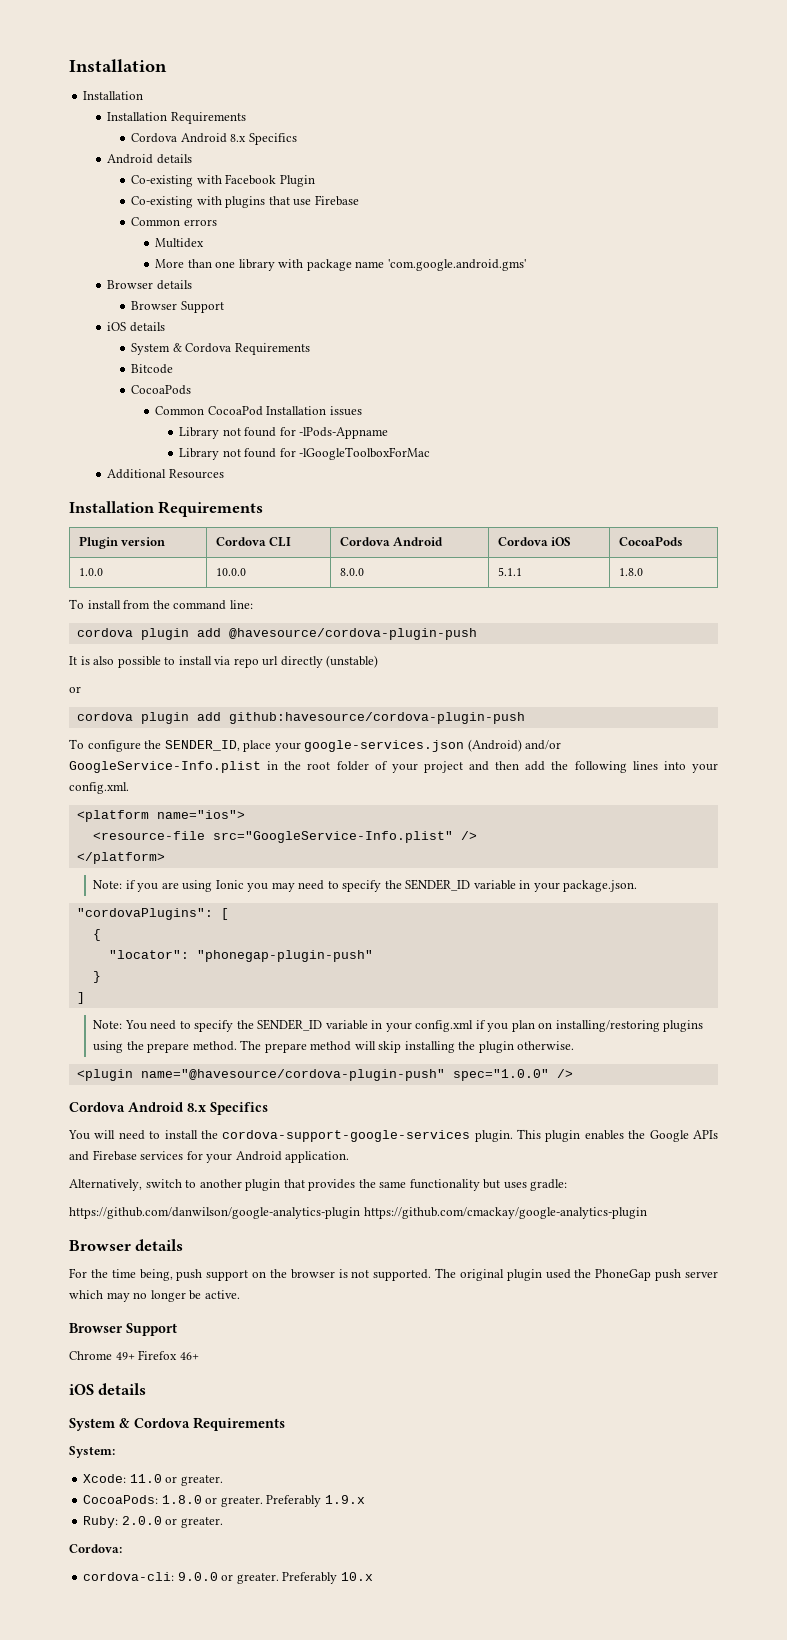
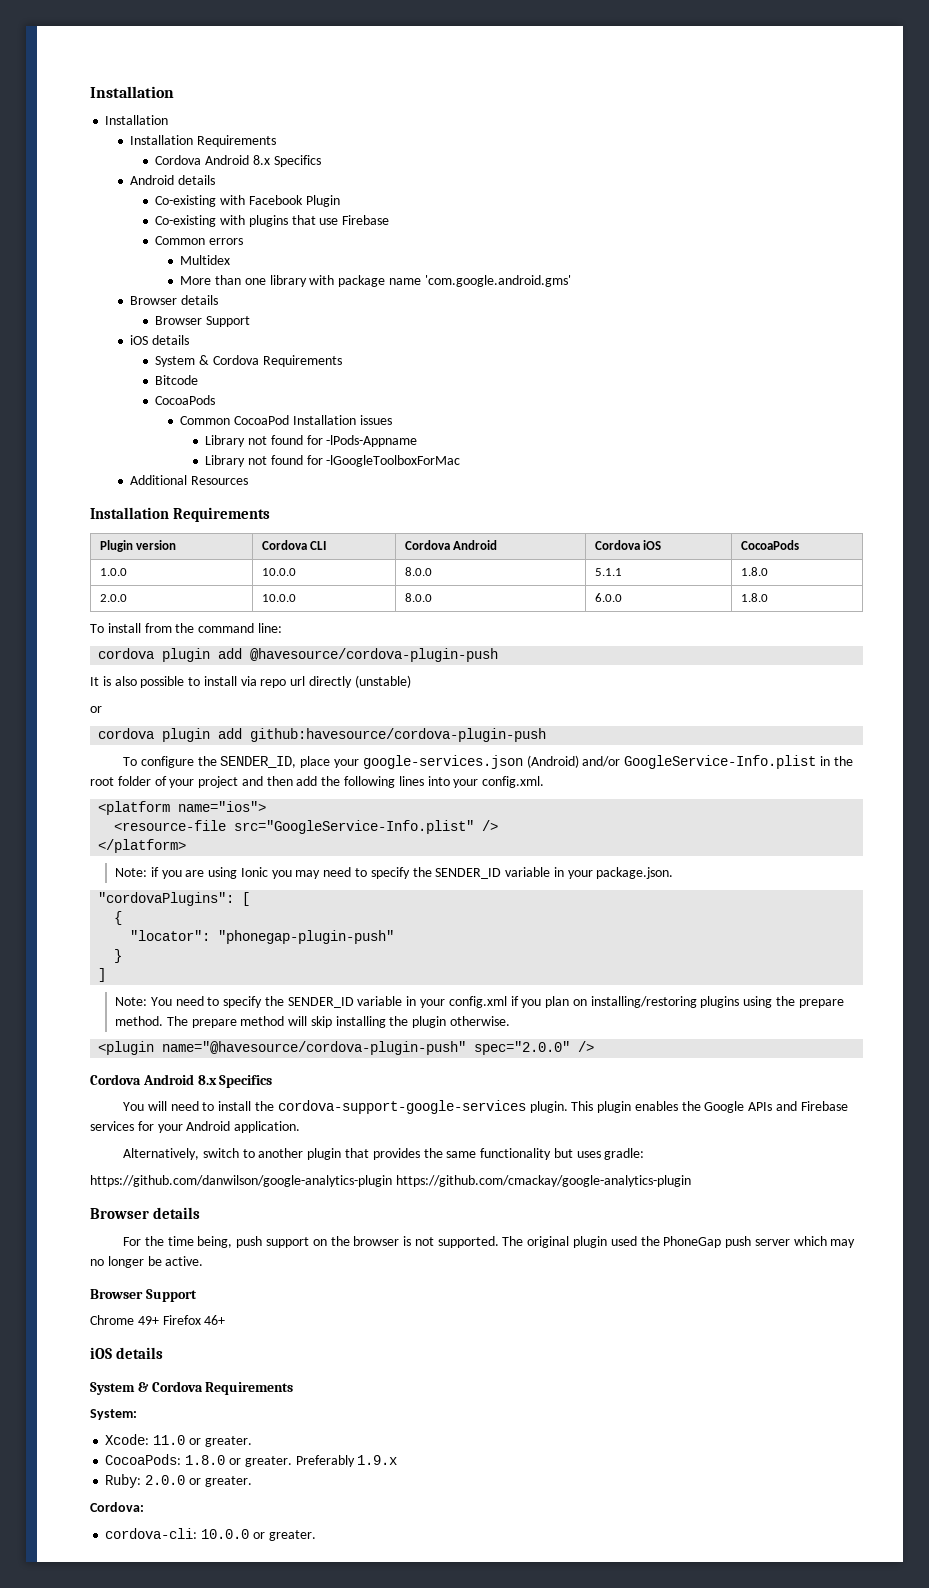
(643, 572) none -> [99,594,127,602] [261,594,296,602] [404,593,432,602] [594,593,622,602] [740,593,768,602] // 2.0.0 | 10.0.0 | 8.0.0 | 6.0.0 | 1.8.0
[452,1069,549,1081] spec="1.0.0" -> [474,1041,571,1055] spec="2.0.0"
[177,1572,373,1584] 9.0.0 or greater. Preferably 10.x -> [201,1529,316,1541] 10.0.0 or greater.

